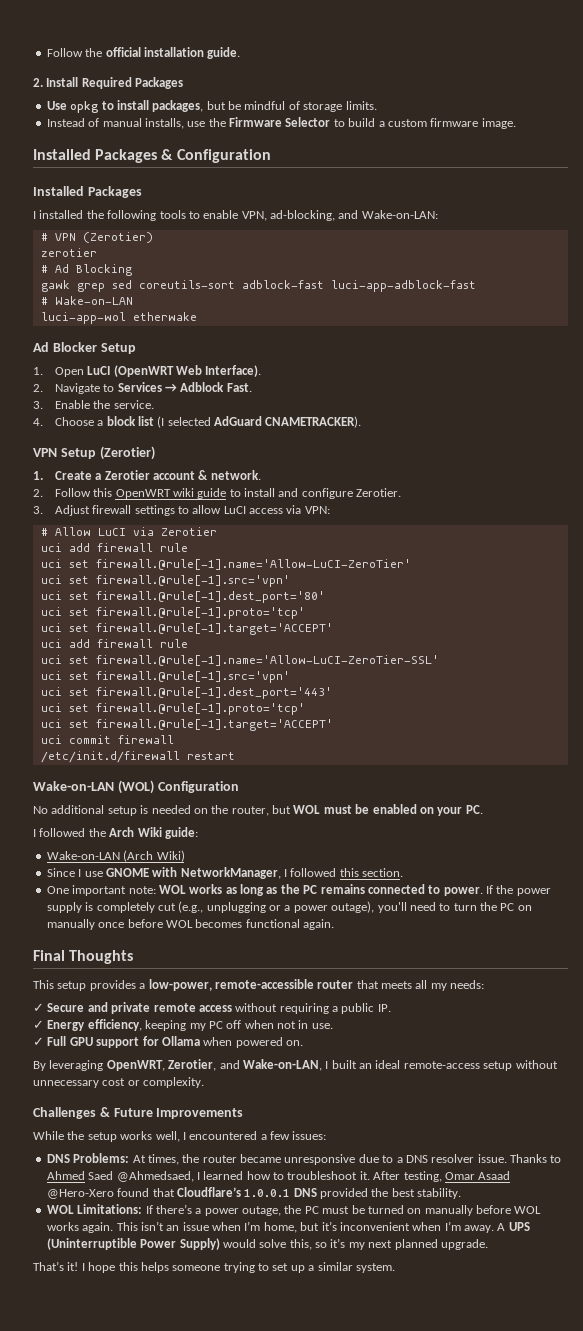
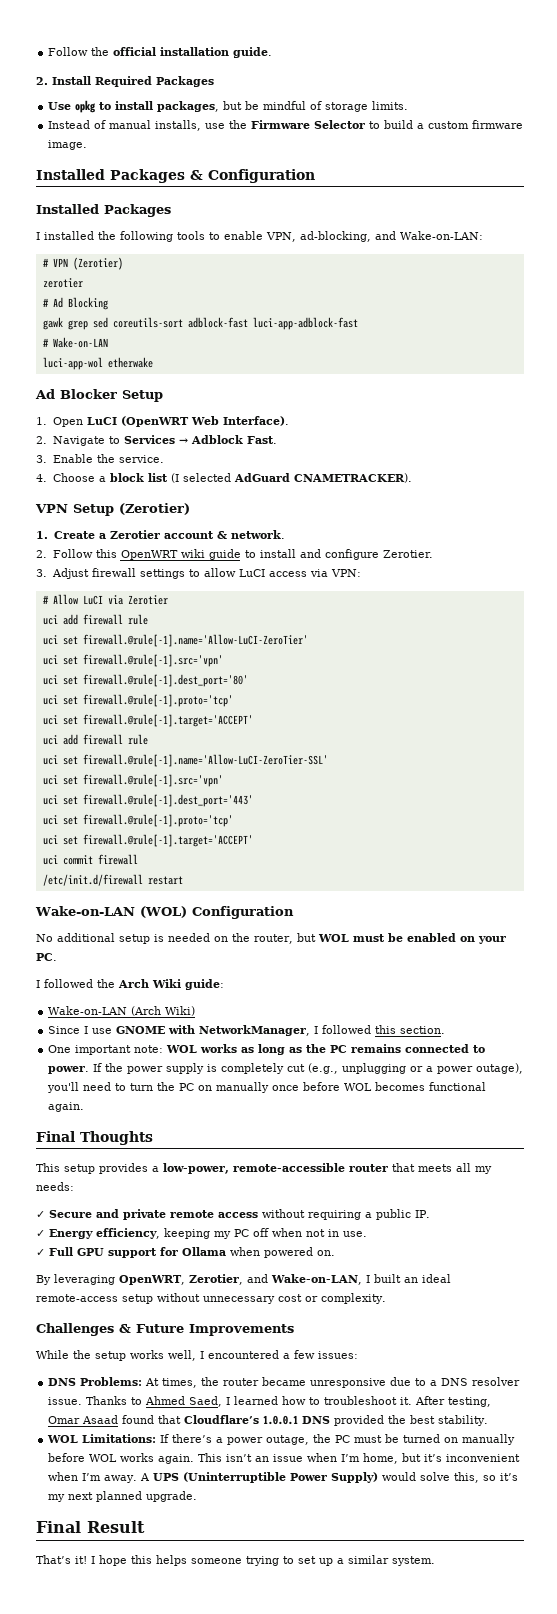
[88,1171,194,1182] Saed @Ahmedsaed, -> [189,1396,223,1407] Saed,
[46,1189,114,1199] @Hero-Xero -> (119, 1419) none
(488, 1244) none -> [36,1521,145,1533] // Final Result

